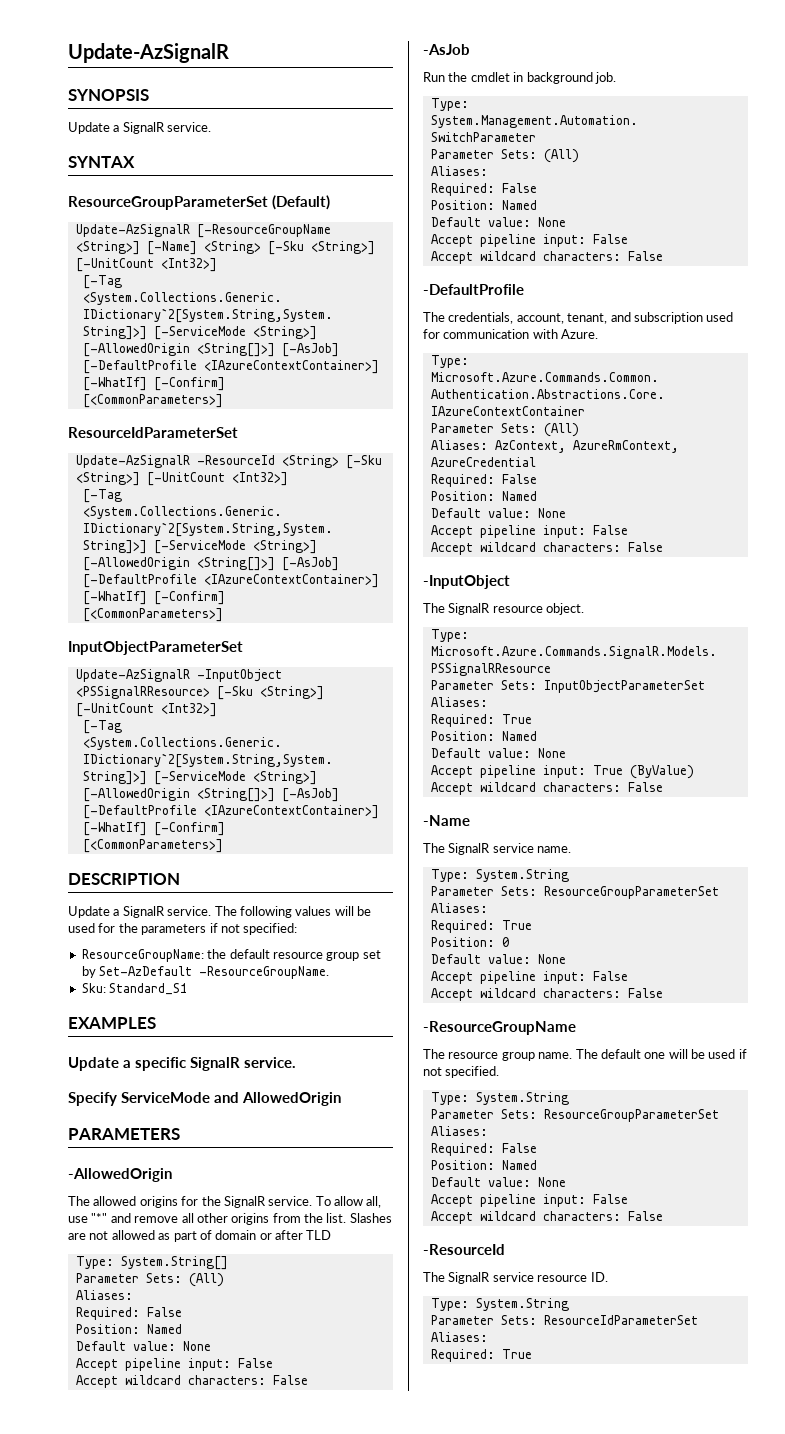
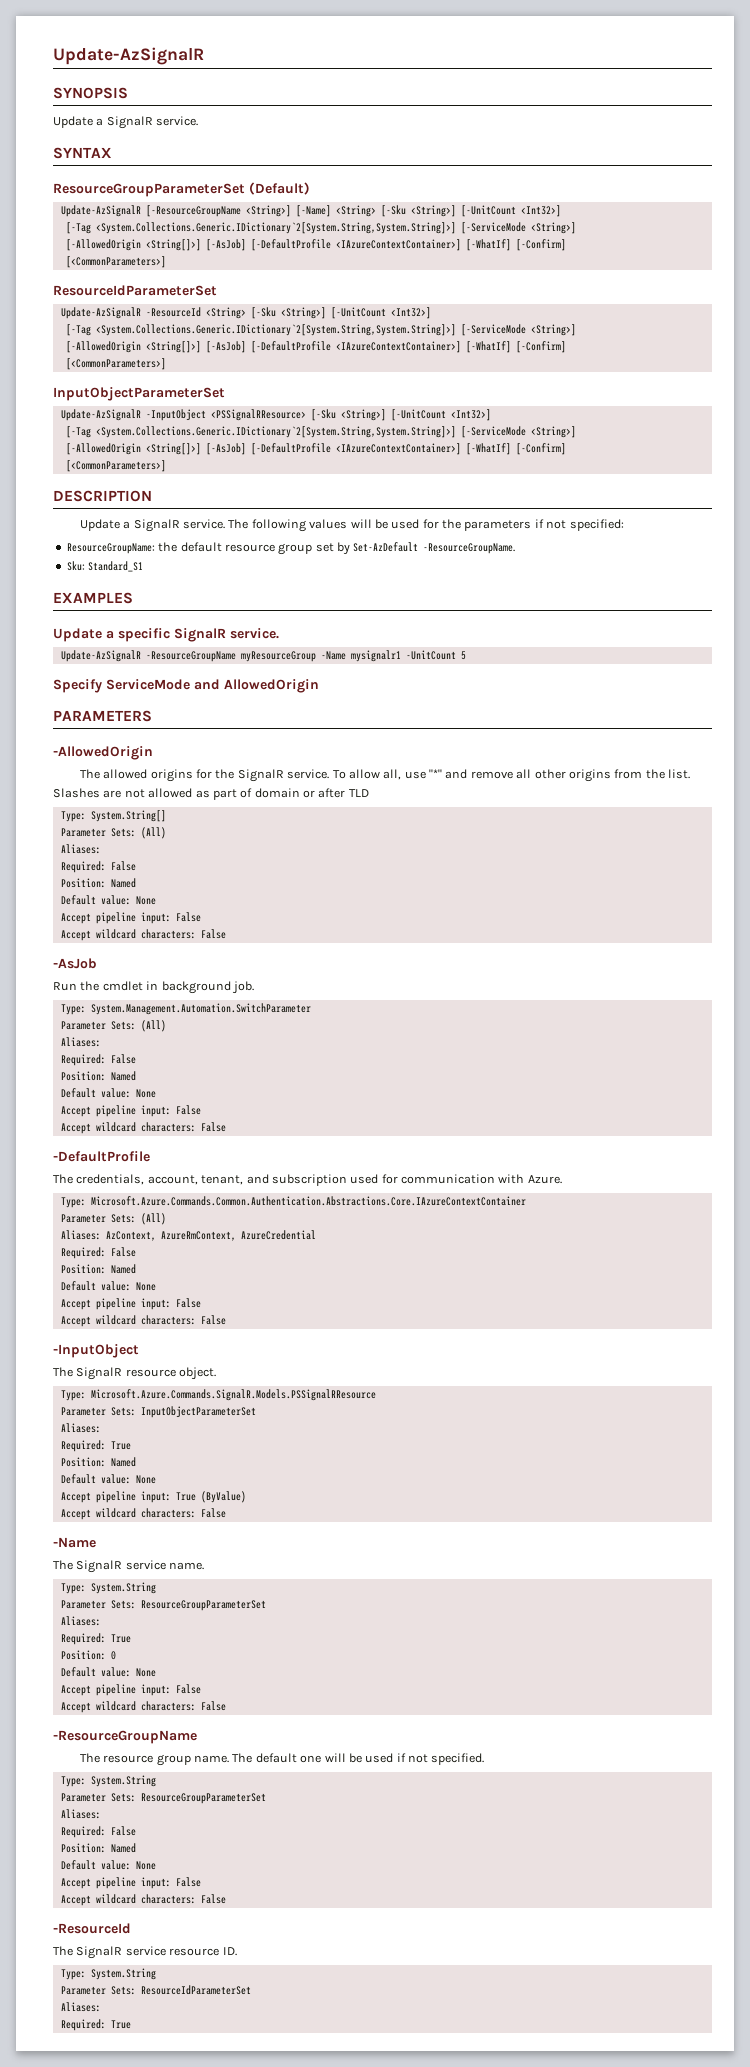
(296, 1062) none -> [60,650,466,662] // Update-AzSignalR -ResourceGroupName myResourceGroup -Name mysignalr1 -UnitCount 5

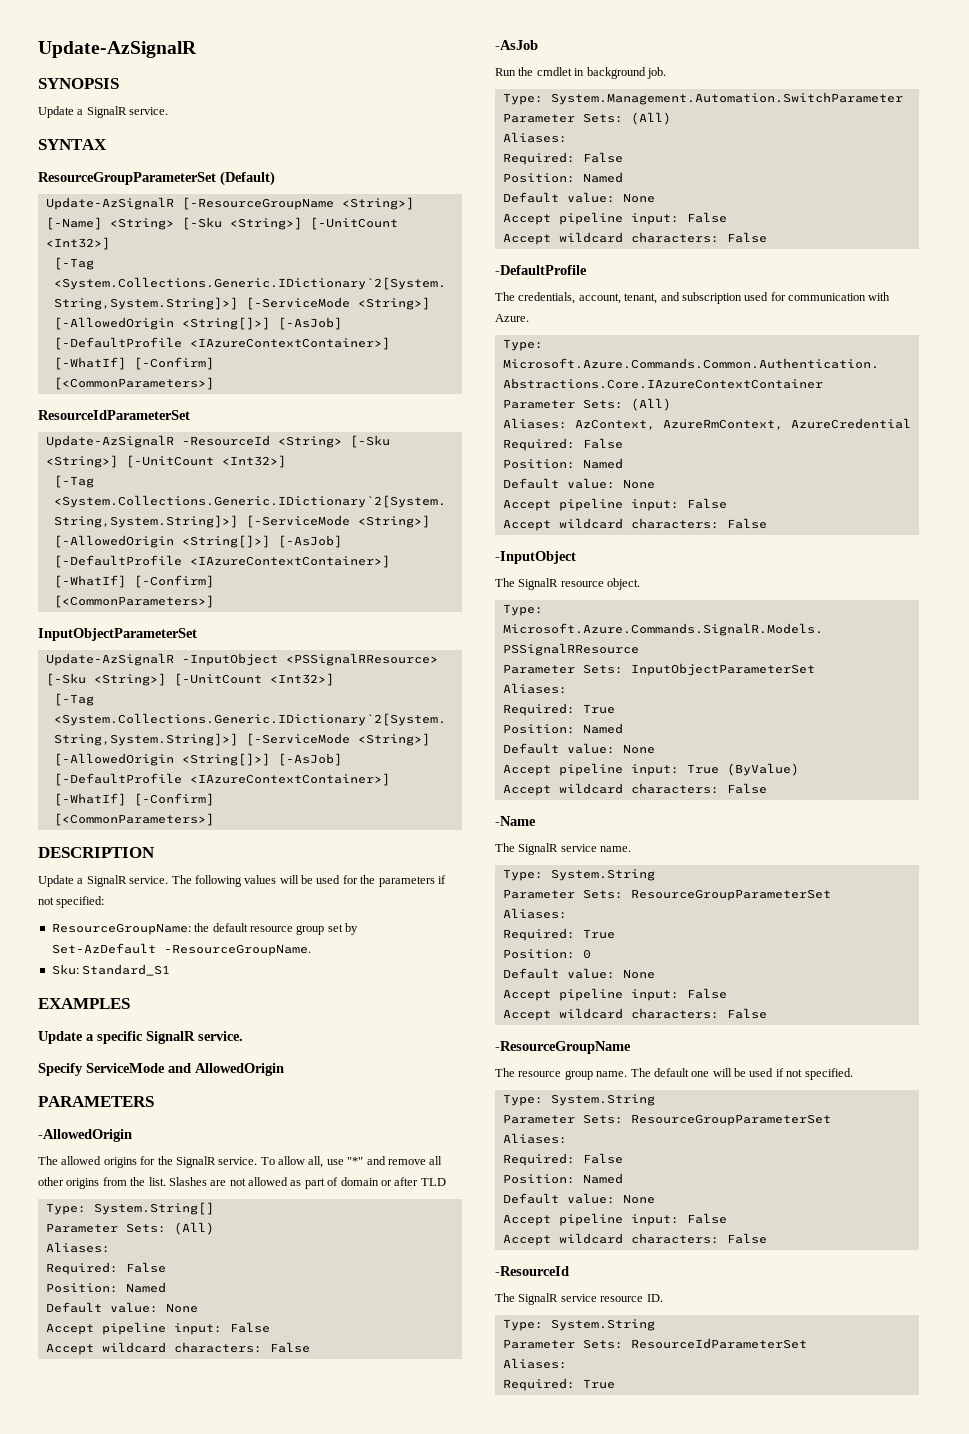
[60,650,466,662] // Update-AzSignalR -ResourceGroupName myResourceGroup -Name mysignalr1 -UnitCount 5 -> (243, 1036) none

